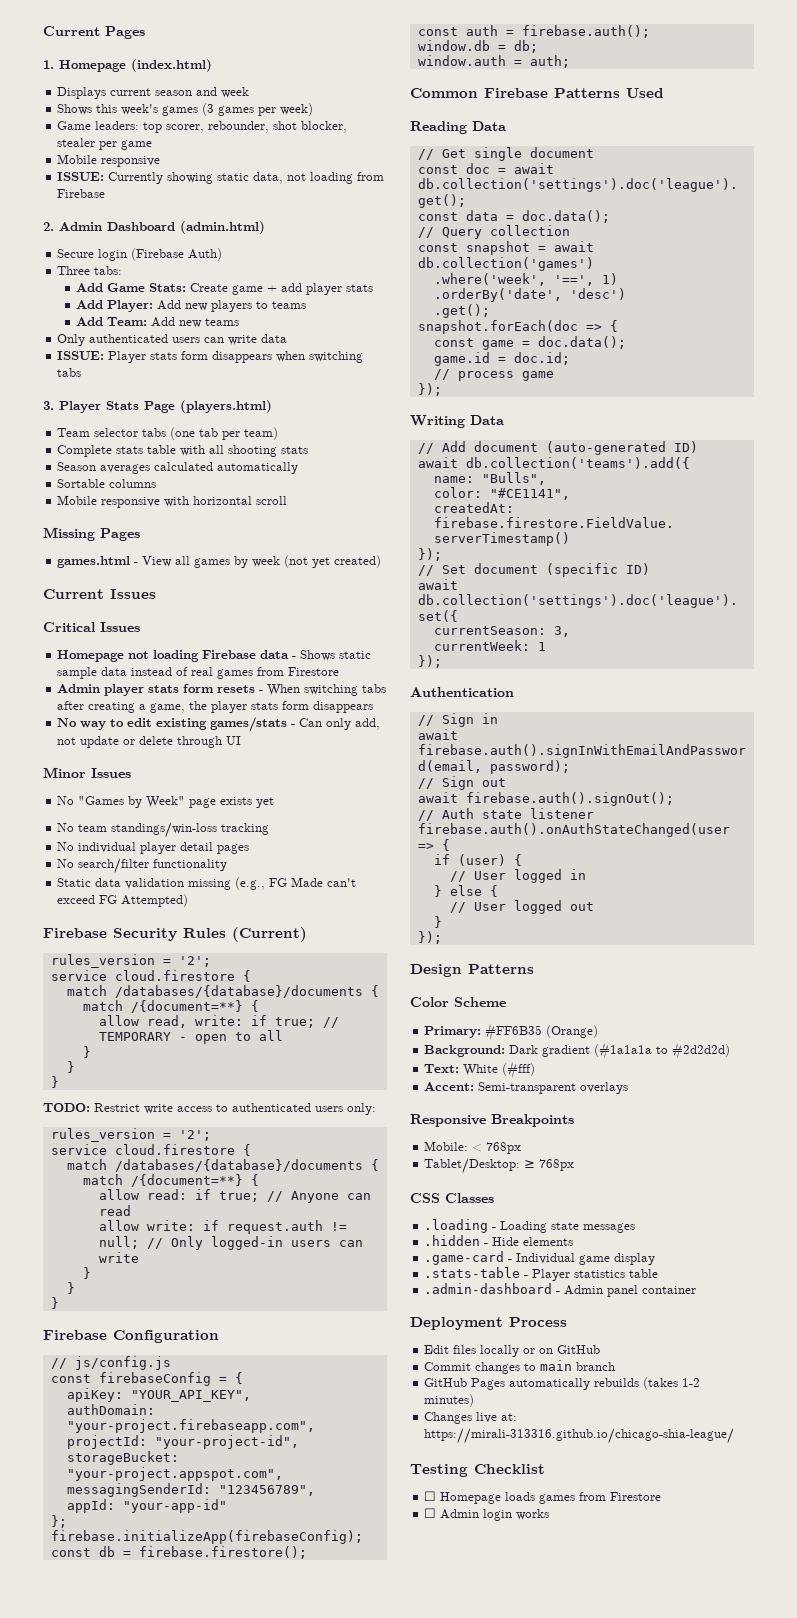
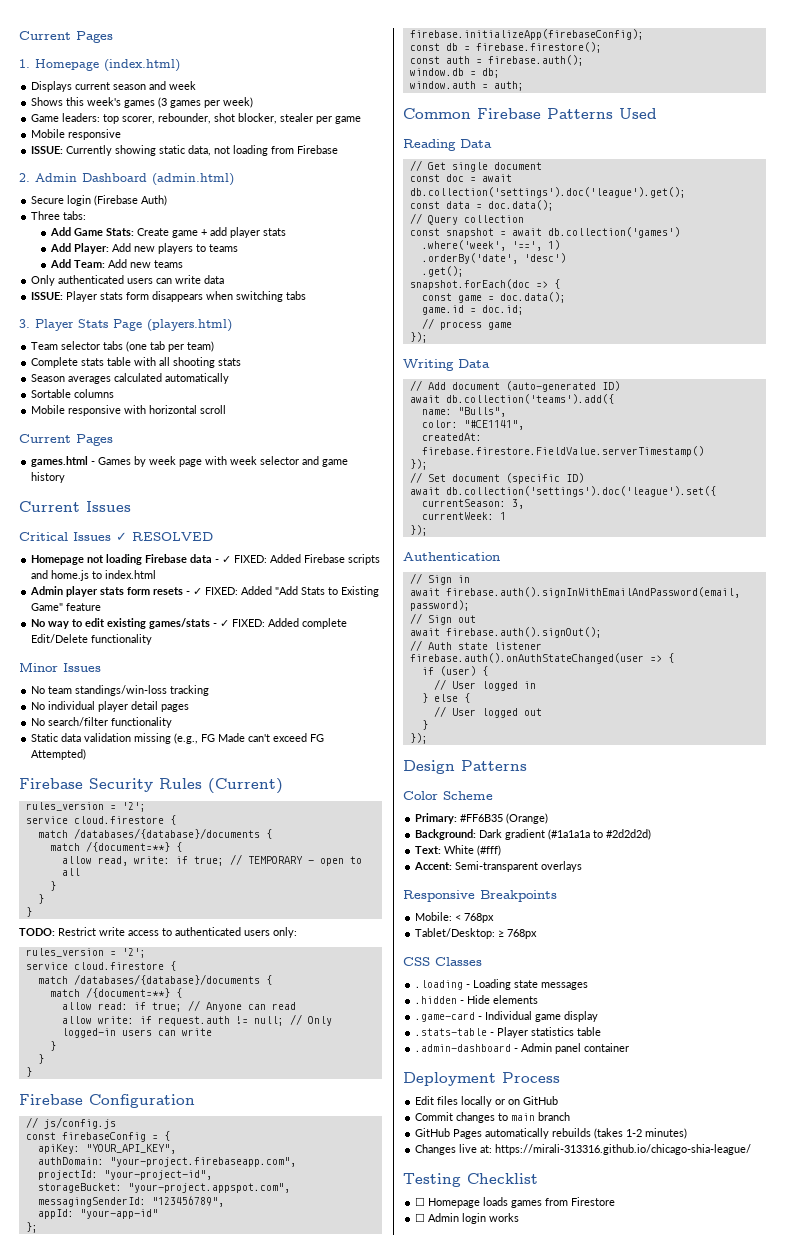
[43,527,95,541] Missing -> [19,434,71,443] Current
[142,555,382,568] View all games by week (not yet created) -> [98,456,349,467] [31,472,66,483] Games by week page with week selector and game history
(140, 627) none -> [116,532,213,541] ✓ RESOLVED
[300,650,372,661] [57,667,340,679] Shows static sample data instead of real games from Firestore -> [222,554,381,565] [31,570,157,581] ✓ FIXED: Added Firebase scripts and home.js to index.html
[267,684,387,696] [57,701,374,713] When switching tabs after creating a game, the player stats form disappears -> [193,586,380,597] [31,603,102,611] ✓ FIXED: Added "Add Stats to Existing Game" feature
[299,718,381,730] [57,736,242,748] [43,767,131,778] [57,796,275,808] Can only add, not update or delete through UI // Minor Issues // No "Games by Week" page exists yet -> [220,618,348,629] [31,634,153,645] [19,662,101,672] ✓ FIXED: Added complete Edit/Delete functionality // Minor Issues

